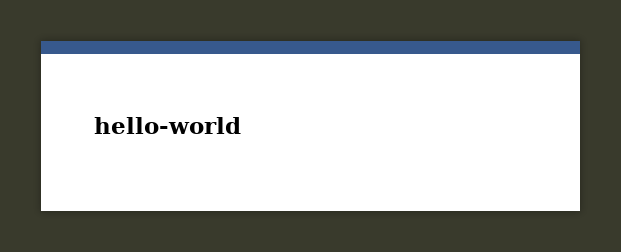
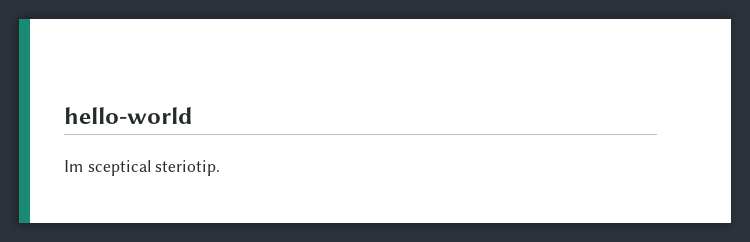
(241, 125) none -> [64,160,221,176] // Im sceptical steriotip.

